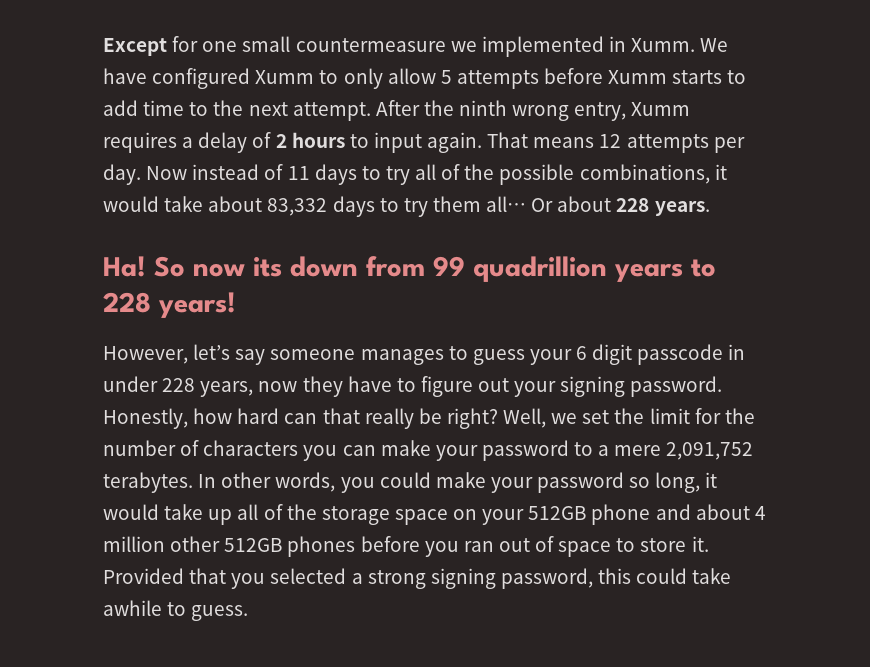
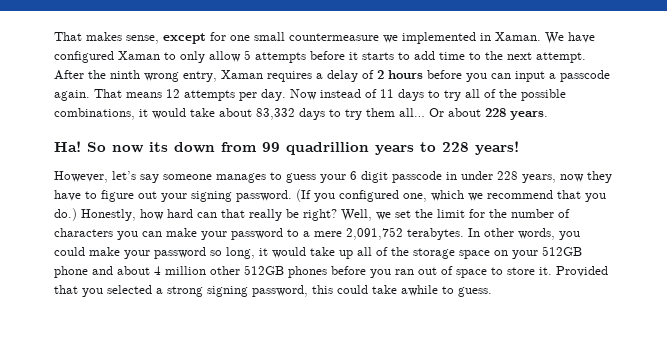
[103,38,167,56] Except -> [54,32,206,44] That makes sense, except
[631,38,696,52] Xumm. -> [495,32,541,41] Xaman.
[255,70,315,84] Xumm -> [118,51,160,60] Xaman
[608,70,668,84] Xumm -> [349,52,358,60] it
[631,102,691,116] Xumm -> [221,70,263,79] Xaman
[349,132,422,153] to input -> [427,70,610,82] before you can input a passcode
(723, 386) none -> [296,189,606,202] [54,208,77,221] (If you configured one, which we recommend that you do.)

